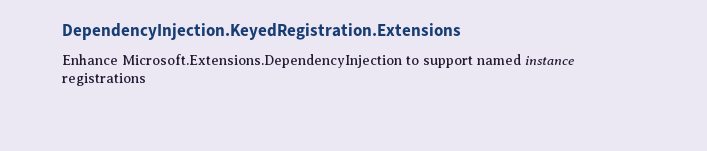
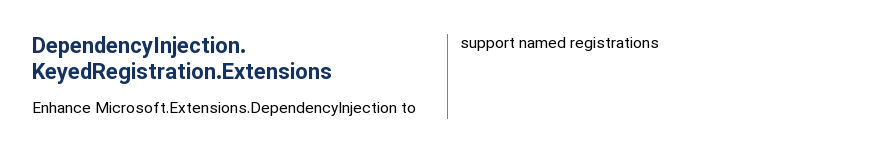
[525,56,574,65] instance -> (567, 42) none

